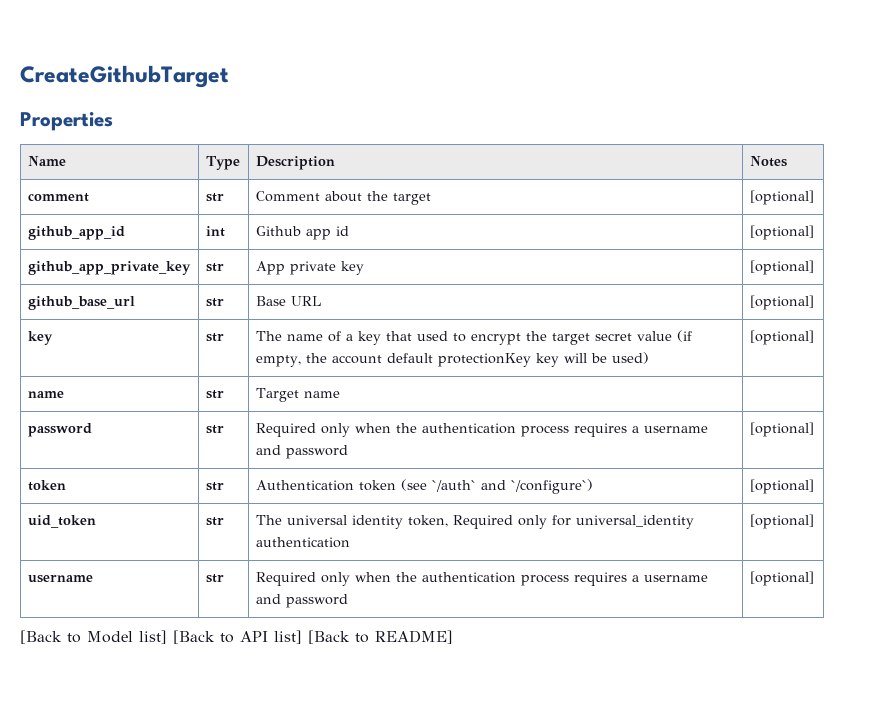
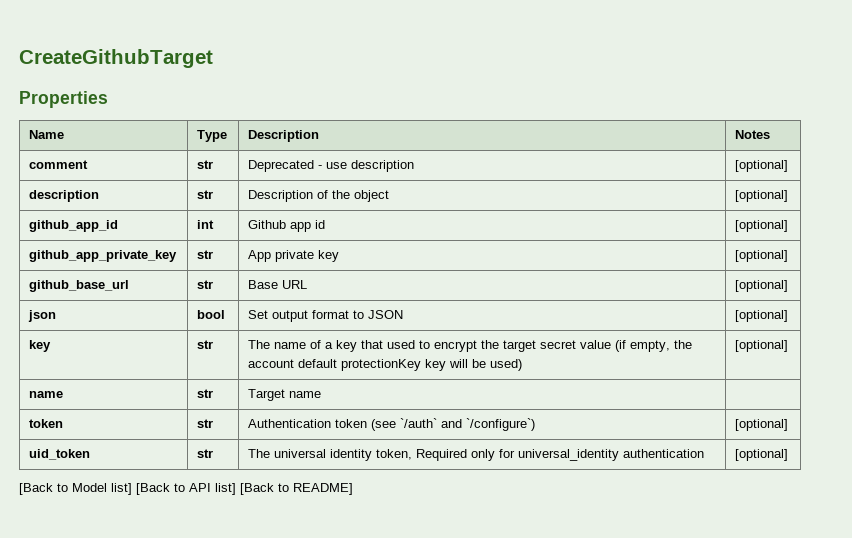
[255,191,431,205] Comment about the target -> [248,160,415,172] [735,160,789,172] [29,190,100,202] [197,190,214,199] [248,190,390,202] Deprecated - use description | [optional] // description | str | Description of the object
(814, 302) none -> [28,310,57,322] [197,310,226,319] [248,310,404,322] [735,310,789,322] // json | bool | Set output format to JSON | [optional]
[27,423,92,437] [205,425,224,434] [255,423,708,437] [255,445,348,459] [749,422,814,437] // password | str | Required only when the authentication process requires a username and password | [optional] -> (322, 394) none
[27,575,93,583] [205,574,224,583] [255,572,708,586] [255,594,348,608] [749,571,814,586] // username | str | Required only when the authentication process requires a username and password | [optional] -> (789, 455) none

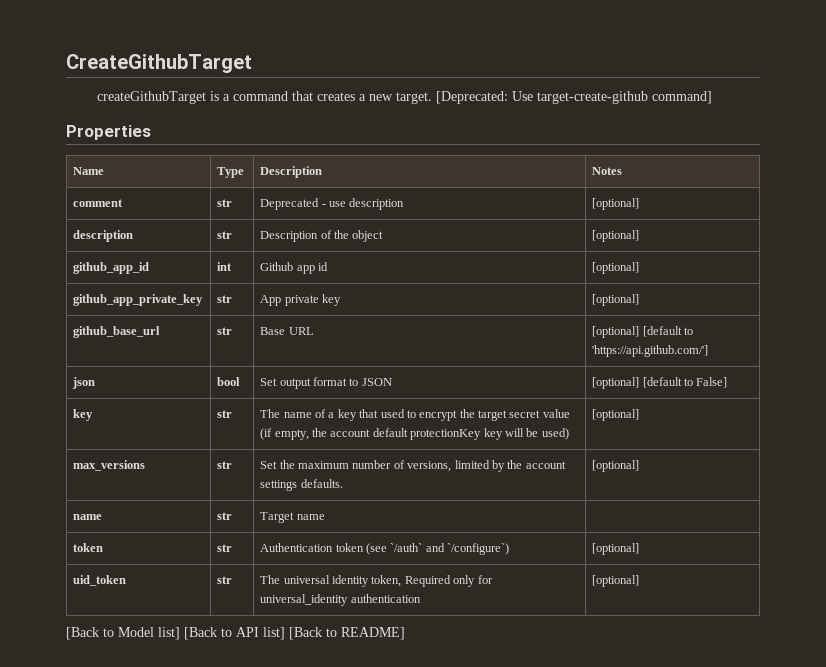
(213, 58) none -> [96,91,712,104] // createGithubTarget is a command that creates a new target. [Deprecated: Use target-create-github command]
(789, 286) none -> [642,326,694,337] [592,345,709,357] [default to 'https://api.github.com/']
(789, 316) none -> [642,377,728,388] [default to False]
(789, 346) none -> [73,460,146,471] [217,461,233,469] [260,460,566,472] [260,479,343,491] [592,460,640,472] // max_versions | str | Set the maximum number of versions, limited by the account settings defaults. | [optional]

